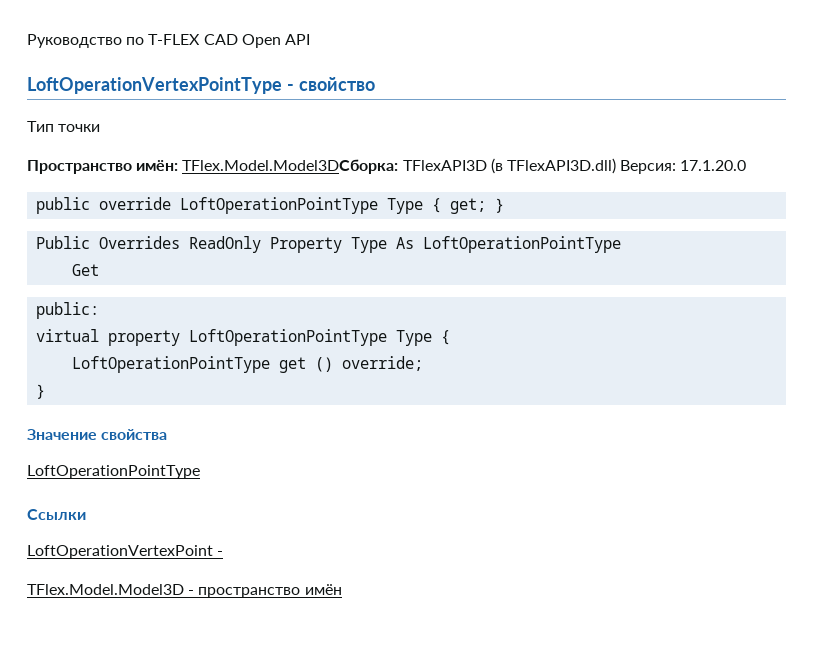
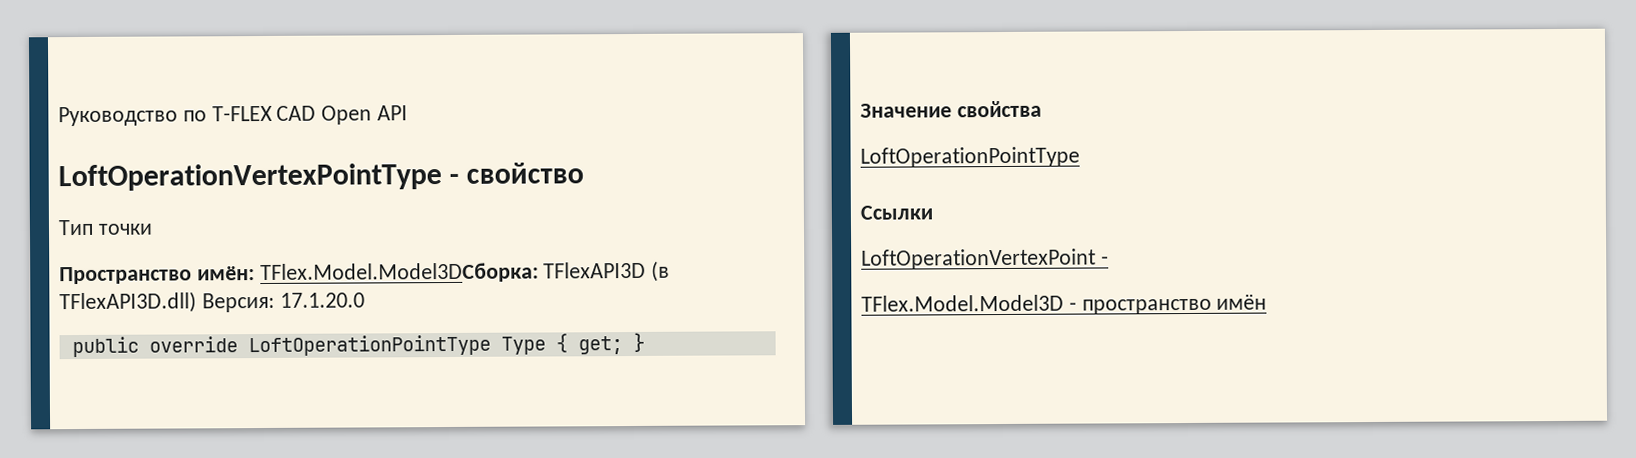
[36,236,622,253] [72,264,100,276] [36,302,100,319] [36,329,451,346] [72,356,424,373] [36,384,46,399] // Public Overrides ReadOnly Property Type As LoftOperationPointType // Get // public: // virtual property LoftOperationPointType Type { // LoftOperationPointType get () override; // } -> (645, 342) none

